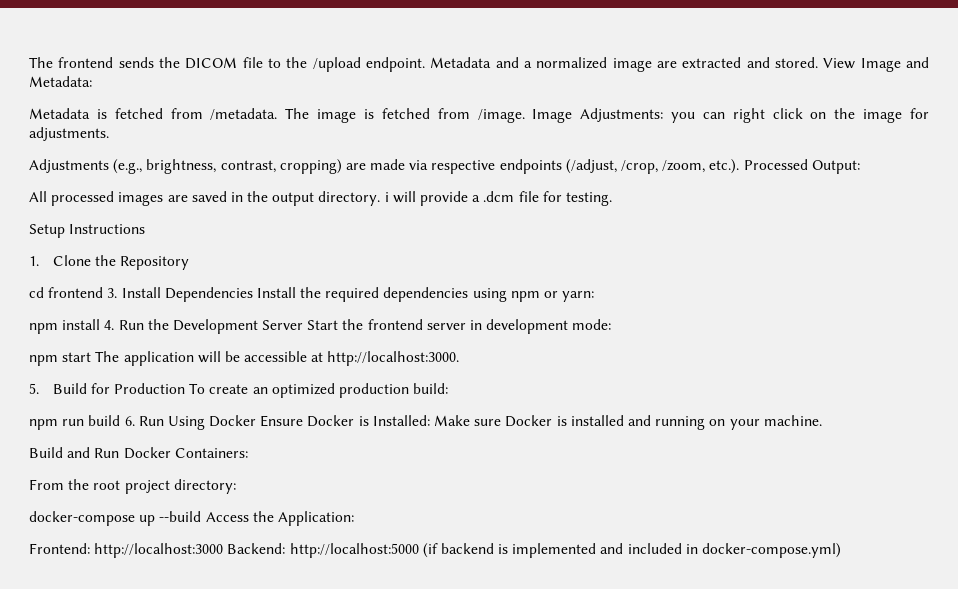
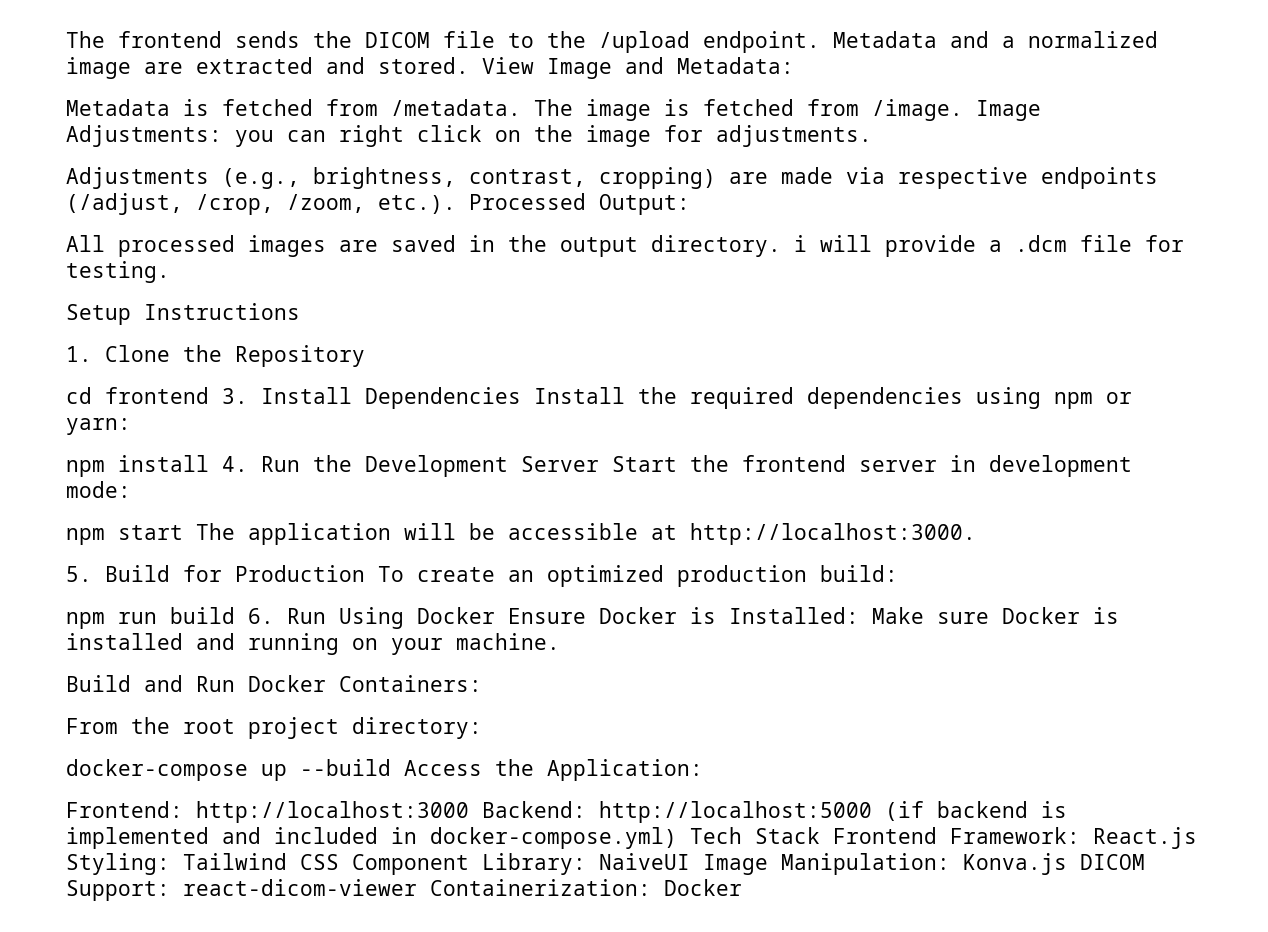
(842, 550) none -> [690,827,1197,849] [66,853,1145,875] [66,879,742,901] Tech Stack Frontend Framework: React.js Styling: Tailwind CSS Component Library: NaiveUI Image Manipulation: Konva.js DICOM Support: react-dicom-viewer Containerization: Docker

